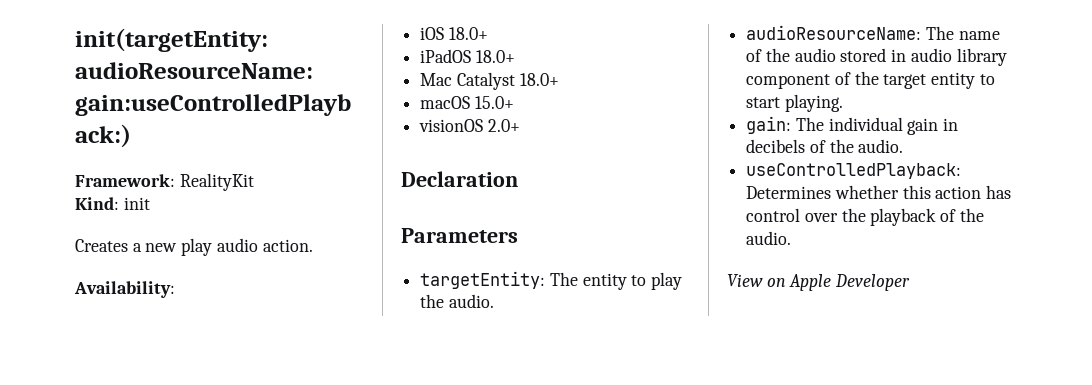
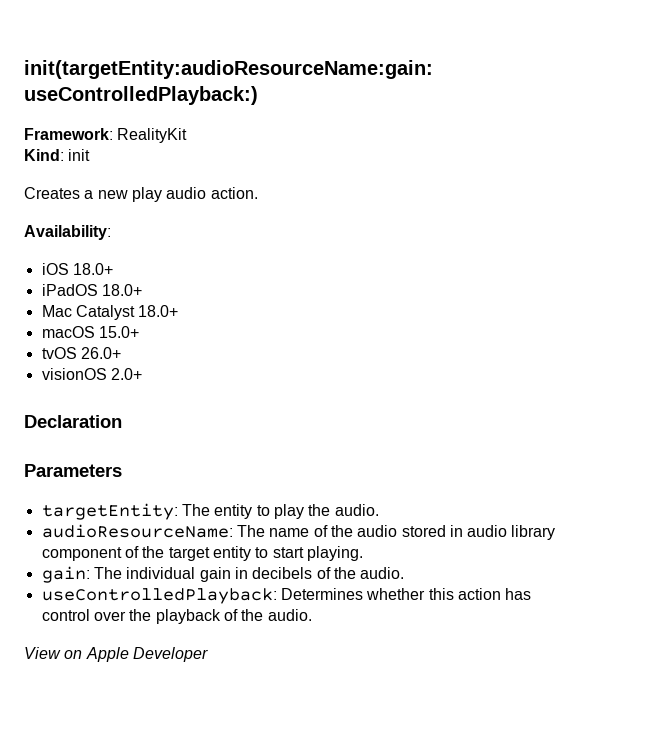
(514, 102) none -> [41,347,121,359] // tvOS 26.0+

